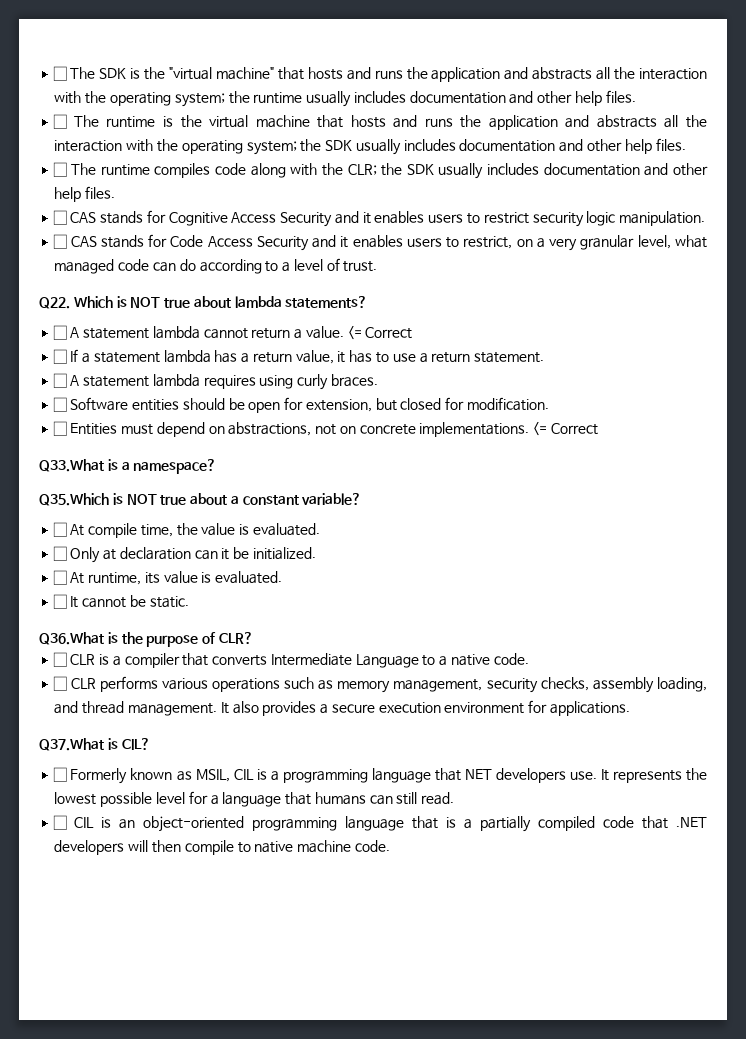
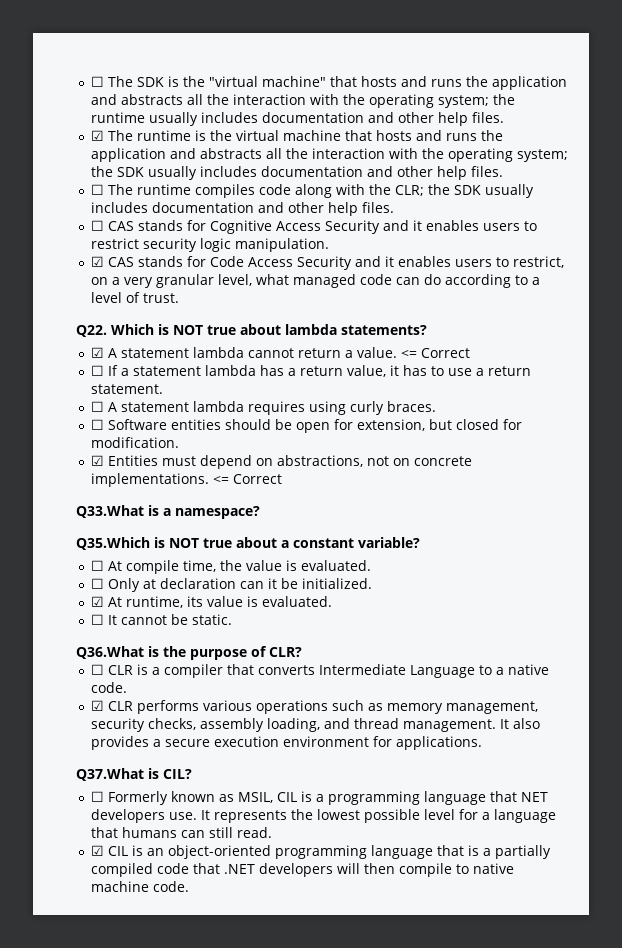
[53,114,68,129] ☐ -> [90,130,104,141] ☑
[53,234,68,249] ☐ -> [90,256,104,267] ☑
[53,325,68,340] ☐ -> [90,347,104,358] ☑
[53,421,68,436] ☐ -> [90,455,104,466] ☑
[53,570,68,585] ☐ -> [90,596,104,607] ☑
[53,676,68,691] ☐ -> [90,700,104,711] ☑
[53,815,68,830] ☐ -> [90,845,104,856] ☑

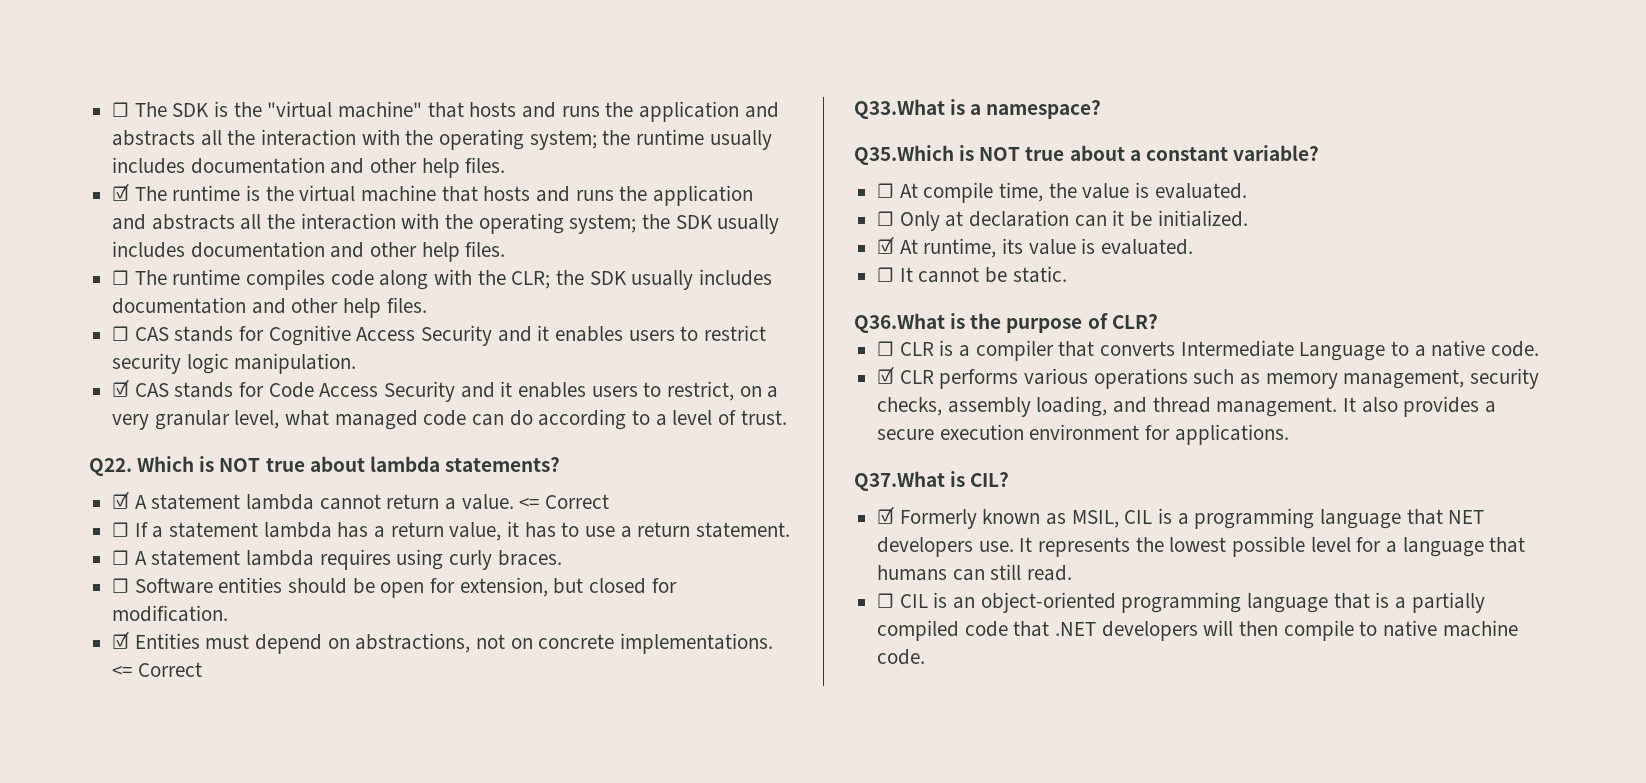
[90,791,104,802] ☐ -> [877,506,895,524] ☑
[90,845,104,856] ☑ -> [877,593,895,608] ☐

